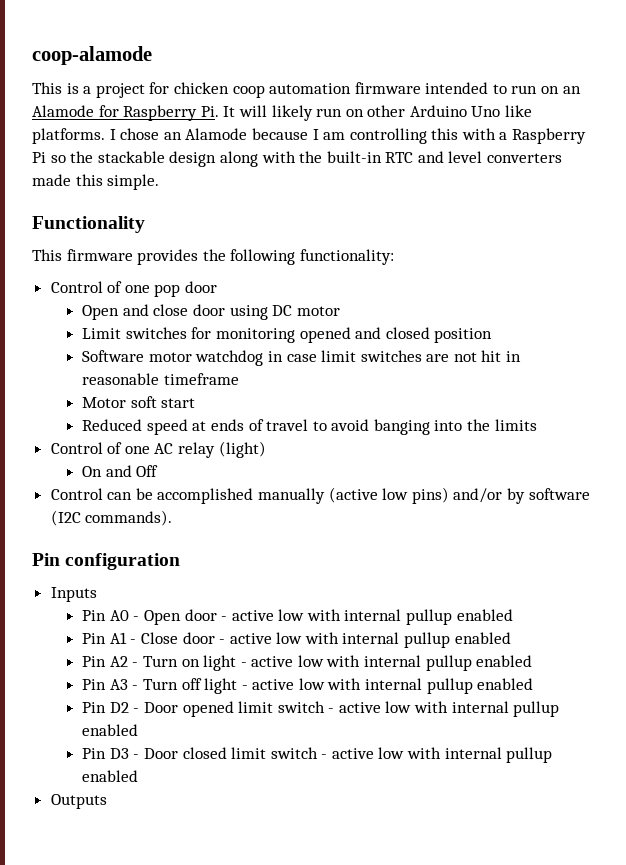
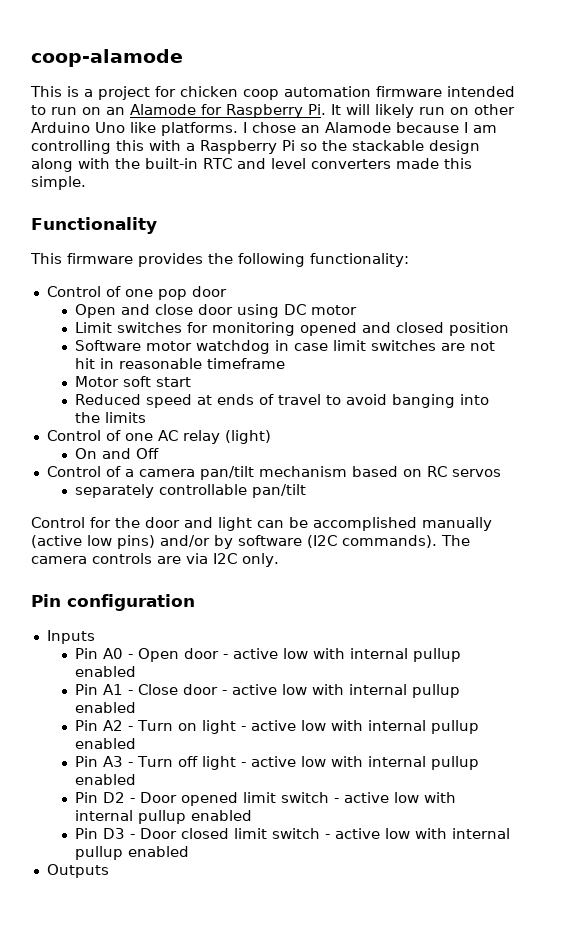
(103, 494) none -> [105,466,501,480] [75,484,307,498] [31,517,252,531] of a camera pan/tilt mechanism based on RC servos // separately controllable pan/tilt // Control for the door and light
(173, 518) none -> [441,535,470,546] [31,553,279,567] The camera controls are via I2C only.

